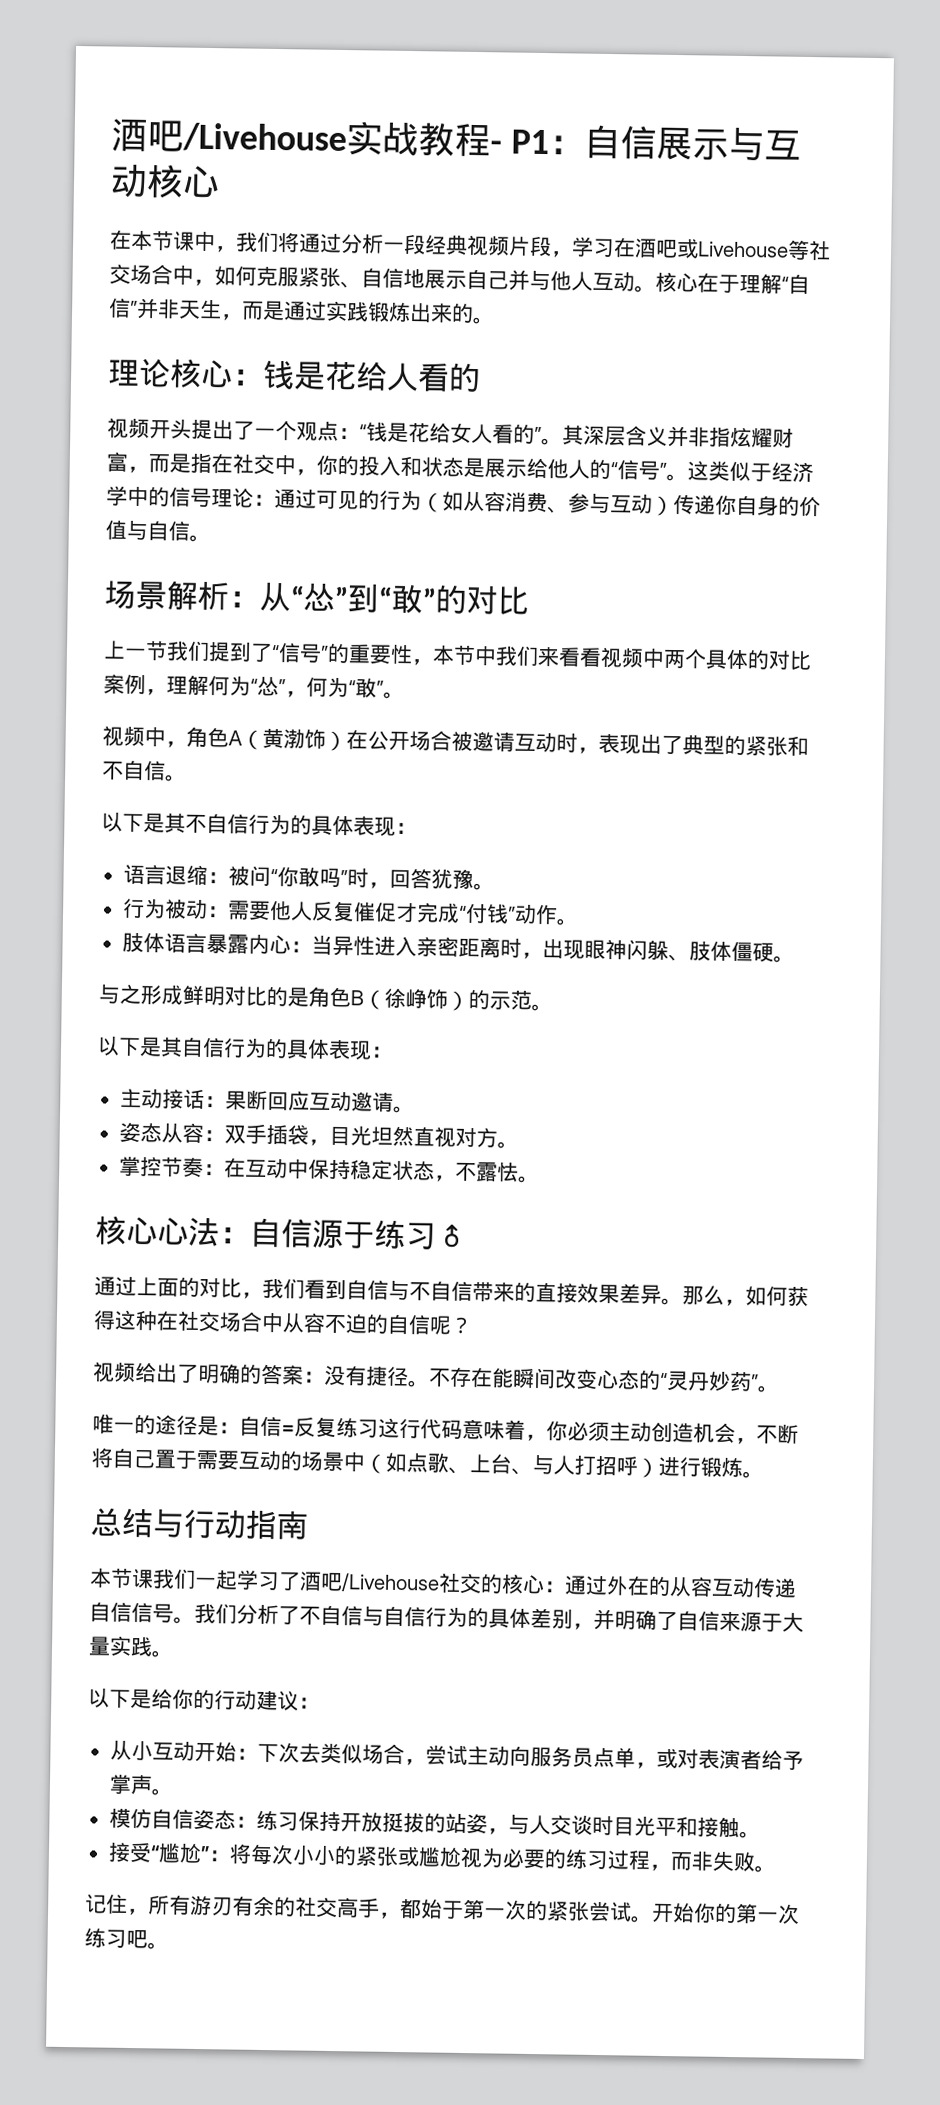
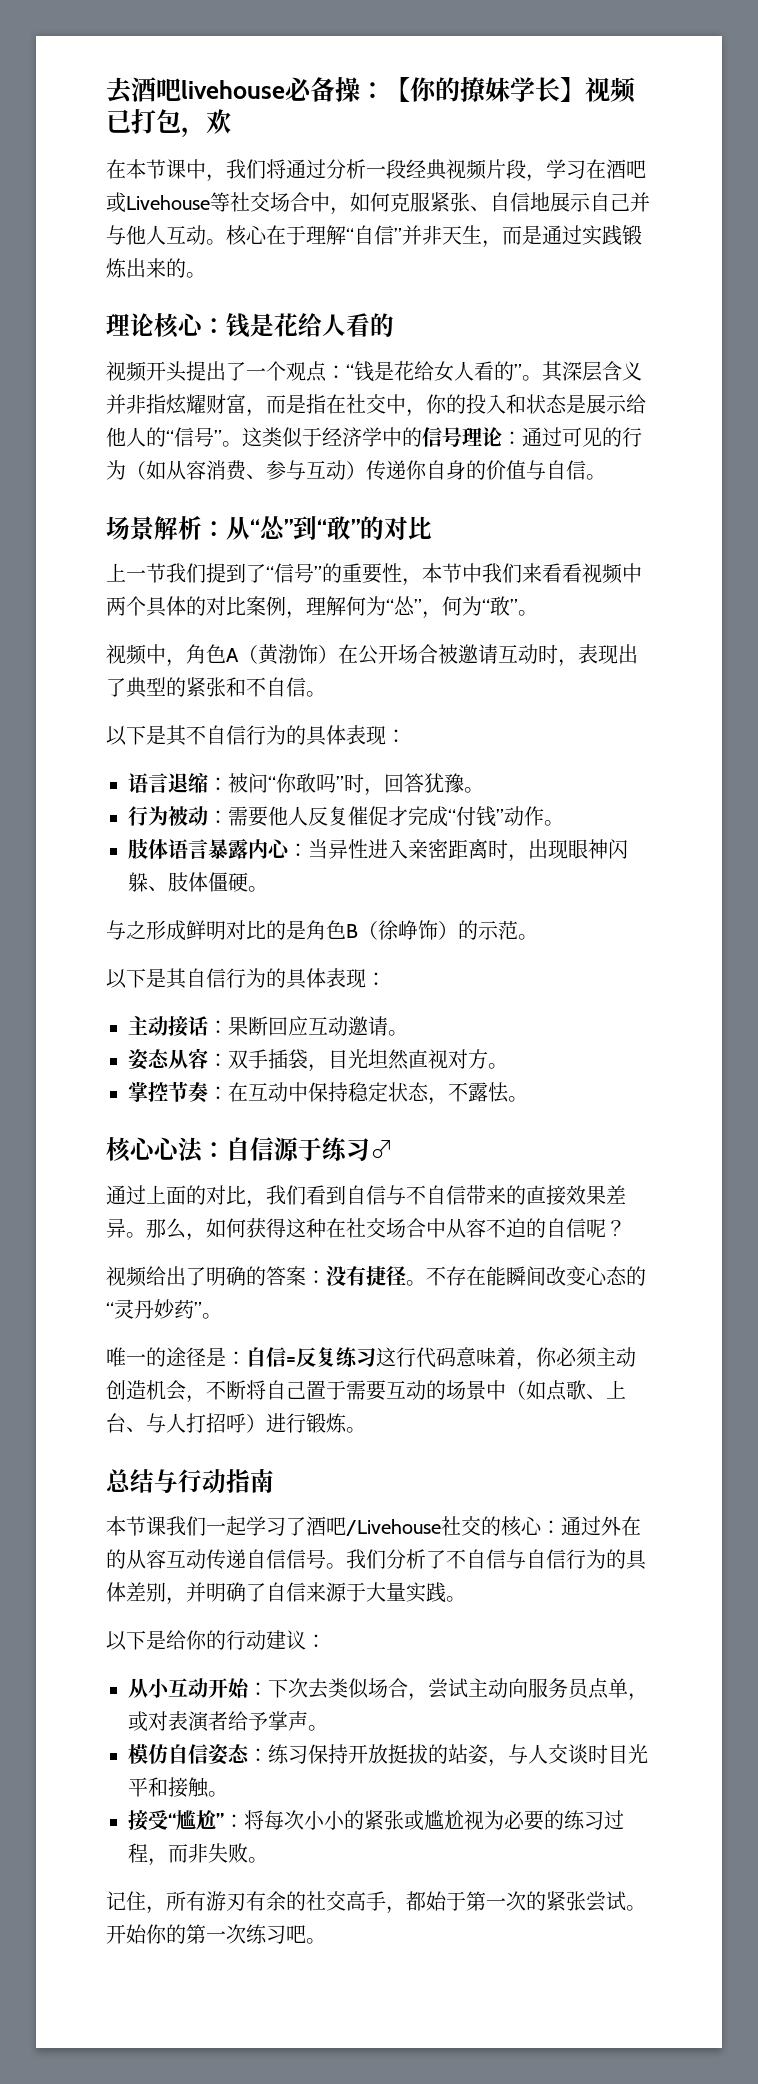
[111,118,801,161] [110,163,220,199] 酒吧/Livehouse实战教程- P1：自信展示与互动核心 -> [106,77,637,104] [106,109,231,138] 去酒吧livehouse必备操：【你的撩妹学长】视频已打包，欢

